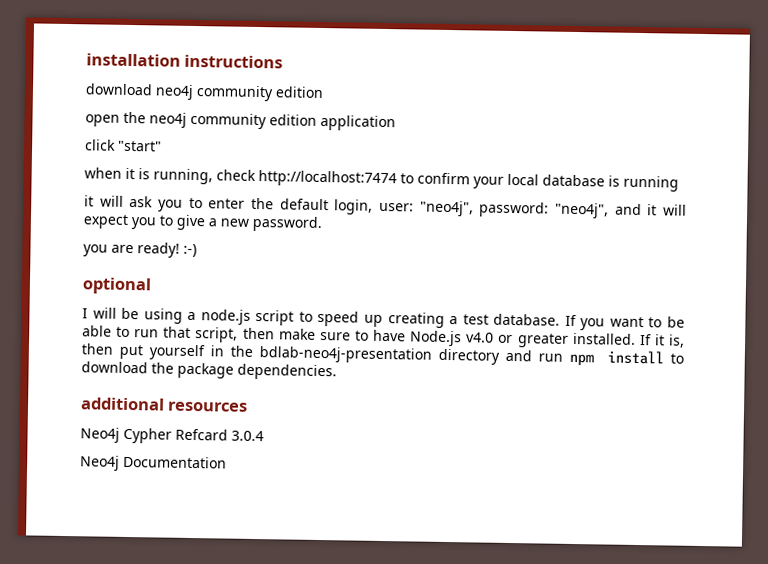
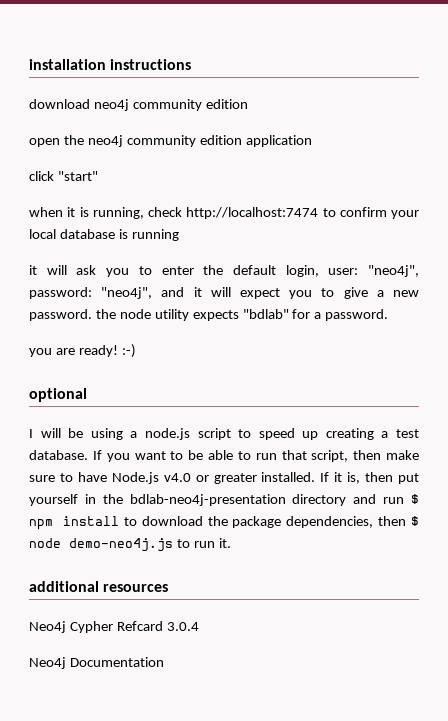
(323, 224) none -> [95,309,389,321] the node utility expects "bdlab" for a password.
(563, 357) none -> [411,494,420,504] $
[237,363,337,381] dependencies. -> [286,516,419,528] [29,538,231,552] dependencies, then $ node demo-neo4j.js to run it.

